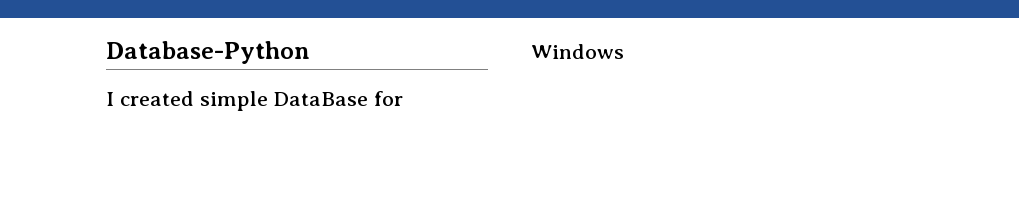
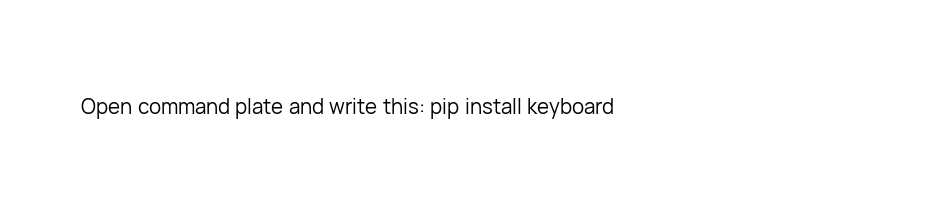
[106,41,310,64] [106,91,404,111] [531,44,624,59] Database-Python // I created simple DataBase for Windows -> [81,98,615,119] Open command plate and write this: pip install keyboard

